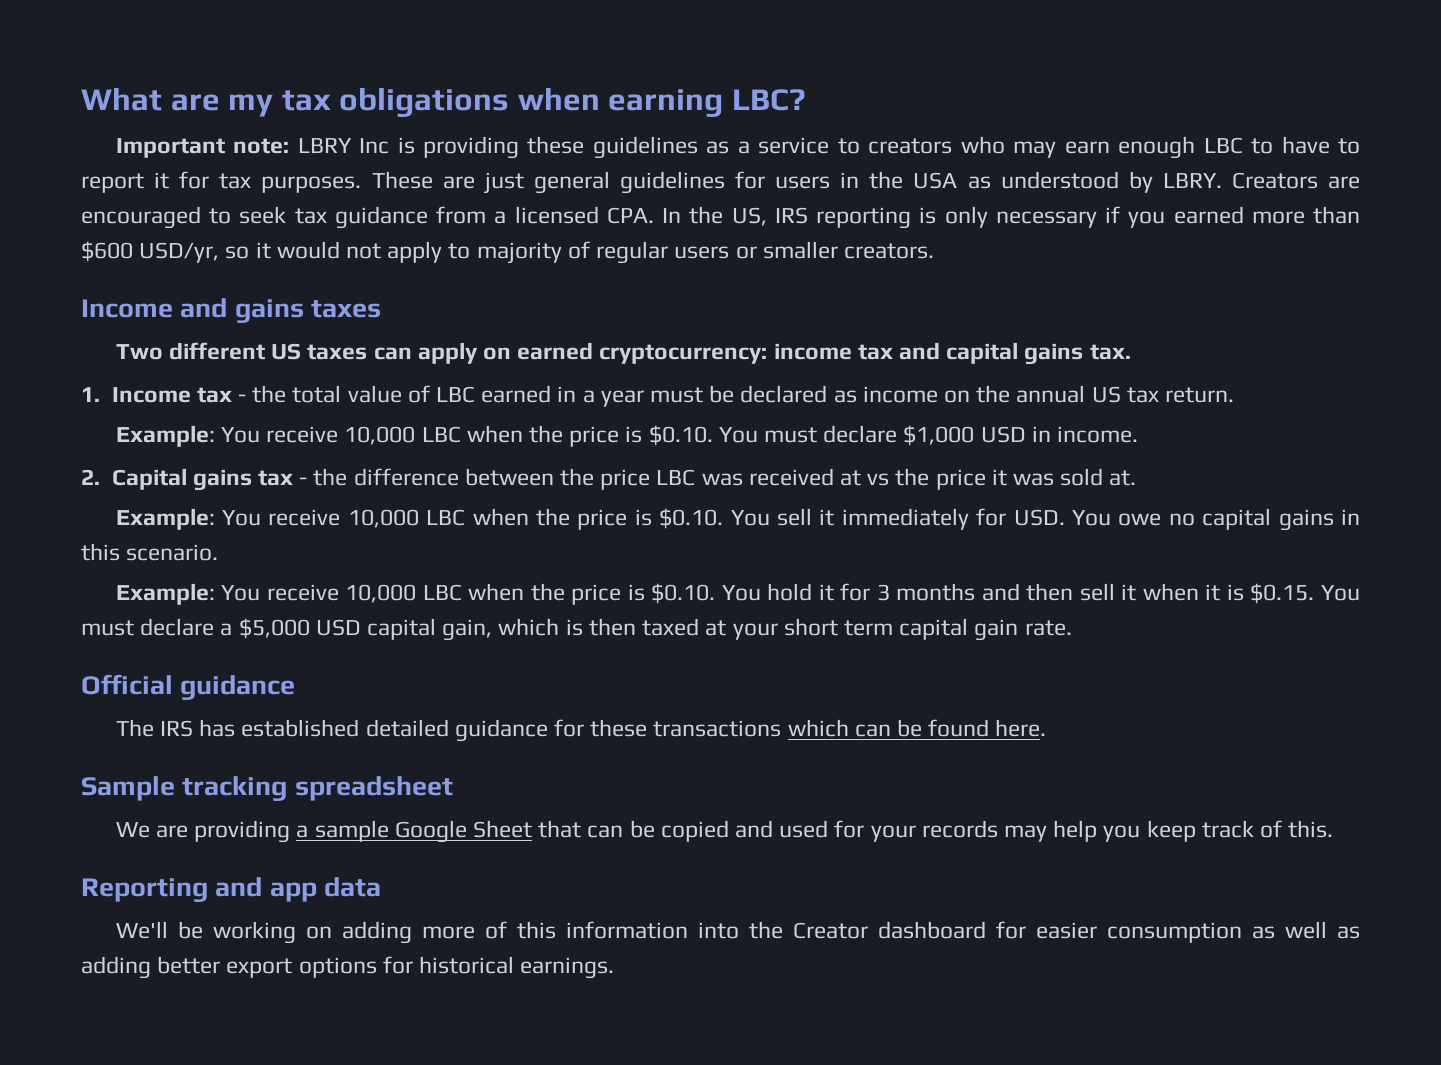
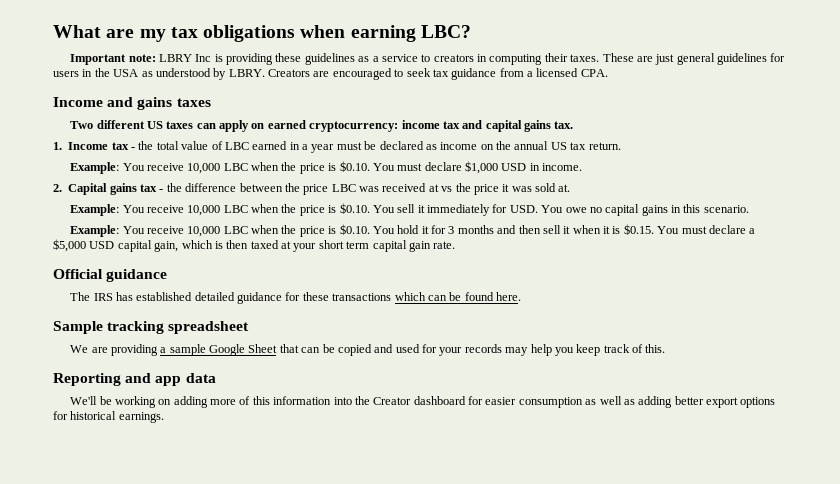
[960,136,1360,159] [81,171,362,193] who may earn enough LBC to have to report it for tax purposes. -> [477,53,600,65] in computing their taxes.
[662,206,1360,229] [81,241,934,264] In the US, IRS reporting is only necessary if you earned more than $600 USD/yr, so it would not apply to majority of regular users or smaller creators. -> (608, 73) none

